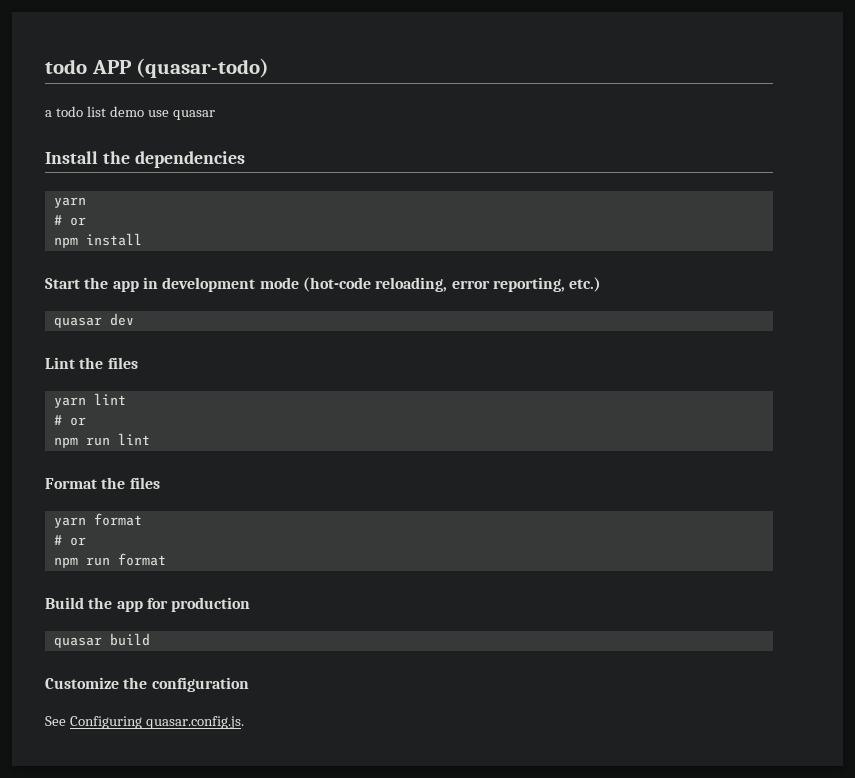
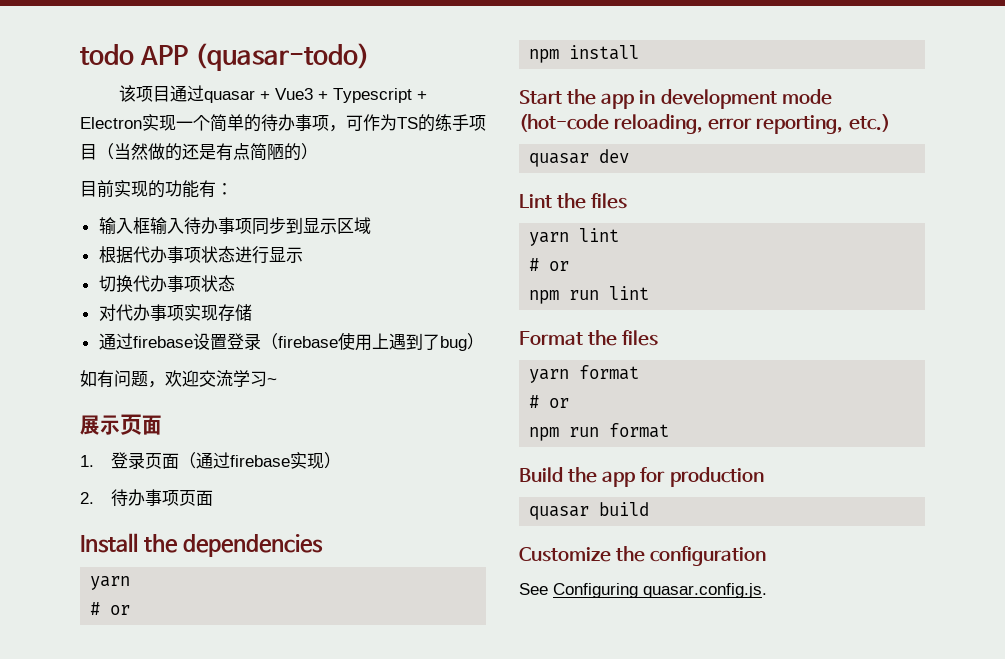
[45,106,215,120] a todo list demo use quasar -> [119,85,428,103] [80,114,486,132] [80,143,318,161] [80,180,233,198] [98,217,371,235] [98,246,303,264] [98,275,235,293] [98,304,252,321] [98,332,484,351] [80,370,277,388] [80,414,162,435] [80,452,342,469] [80,489,214,507] 该项目通过quasar + Vue3 + Typescript + Electron实现一个简单的待办事项，可作为TS的练手项目（当然做的还是有点简陋的） // 目前实现的功能有： // 输入框输入待办事项同步到显示区域 // 根据代办事项状态进行显示 // 切换代办事项状态 // 对代办事项实现存储 // 通过firebase设置登录（firebase使用上遇到了bug） // 如有问题，欢迎交流学习~ // 展示页面 // 1.登录页面（通过firebase实现） // 2.待办事项页面

